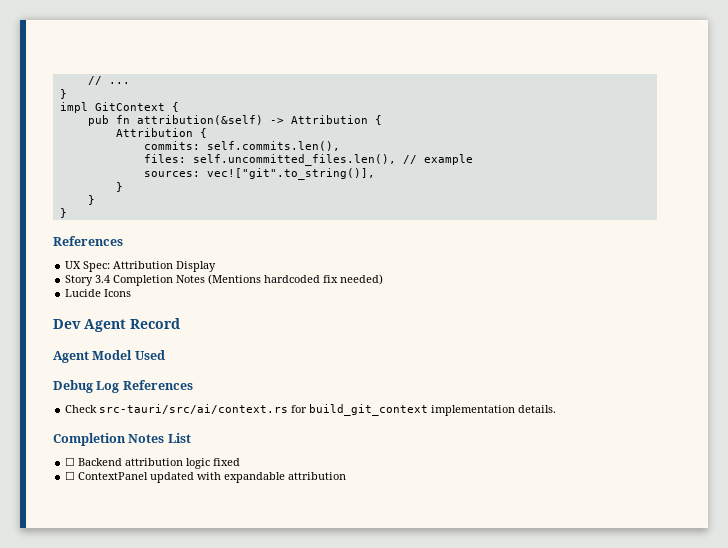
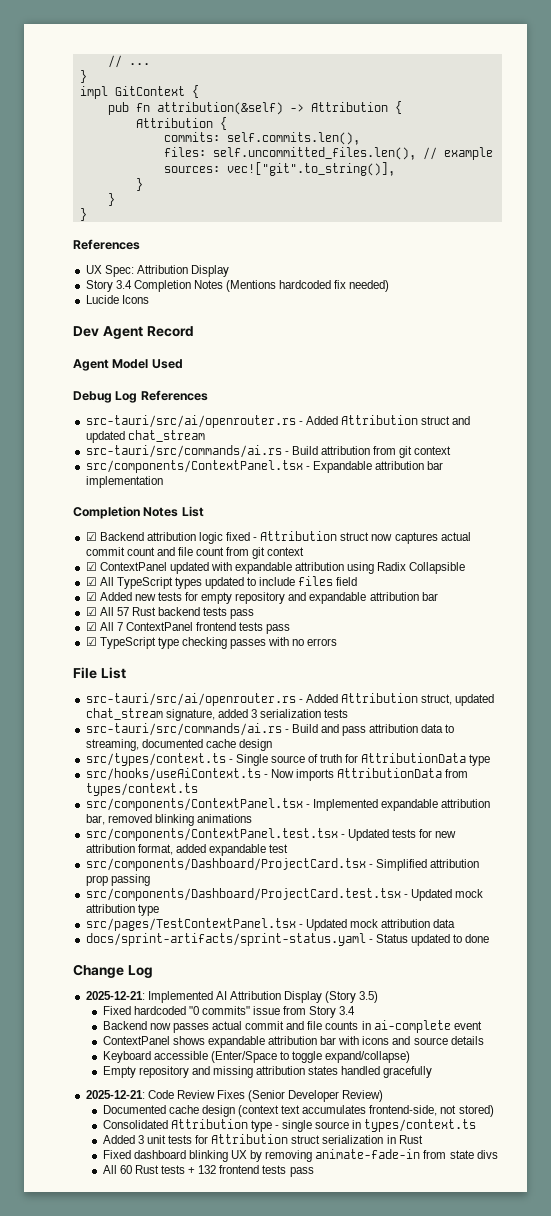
[65,404,429,416] Check src-tauri/src/ai/context.rs for build_git_context -> [85,415,471,428] [85,430,205,443] [85,445,452,458] [85,460,444,473] src-tauri/src/ai/openrouter.rs - Added Attribution struct and updated chat_stream // src-tauri/src/commands/ai.rs - Build attribution from git context // src/components/ContextPanel.tsx - Expandable attribution bar
[518,405,557,413] details. -> (163, 482) none
[65,457,76,466] ☐ -> [85,532,97,541] ☑
[65,471,76,480] // ☐ -> [253,531,471,544] [85,547,305,559] [85,562,97,571] - Attribution struct now captures actual commit count and file count from git context // ☑
(347, 476) none -> [347,562,466,574] [85,576,358,589] [85,592,438,604] [85,607,255,619] [85,622,291,634] [85,637,338,649] [73,667,126,679] [85,693,495,706] [85,708,349,721] [85,723,455,736] [85,739,272,751] [85,753,491,766] [85,768,469,781] [85,783,198,796] [85,798,491,811] [85,814,252,826] [85,828,457,841] [85,844,289,856] [85,858,479,871] [85,874,150,886] [85,888,483,901] [85,904,159,916] [85,918,456,931] [85,933,490,946] [73,964,153,978] [85,991,379,1003] [102,1006,356,1018] [102,1020,482,1033] [102,1036,484,1048] [102,1051,411,1063] [102,1066,433,1078] [85,1090,384,1102] [102,1105,494,1117] [102,1119,477,1132] [102,1134,423,1144] [102,1149,498,1162] [102,1165,314,1177] using Radix Collapsible // ☑ All TypeScript types updated to include files field // ☑ Added new tests for empty repository and expandable attribution bar // ☑ All 57 Rust backend tests pass // ☑ All 7 ContextPanel frontend tests pass // ☑ TypeScript type checking passes with no errors // File List // src-tauri/src/ai/openrouter.rs - Added Attribution struct, updated chat_stream signature, added 3 serialization tests // src-tauri/src/commands/ai.rs - Build and pass attribution data to streaming, documented cache design // src/types/context.ts - Single source of truth for AttributionData type // src/hooks/useAiContext.ts - Now imports AttributionData from types/context.ts // src/components/ContextPanel.tsx - Implemented expandable attribution bar, removed blinking animations // src/components/ContextPanel.test.tsx - Updated tests for new attribution format, added expandable test // src/components/Dashboard/ProjectCard.tsx - Simplified attribution prop passing // src/components/Dashboard/ProjectCard.test.tsx - Updated mock attribution type // src/pages/TestContextPanel.tsx - Updated mock attribution data // docs/sprint-artifacts/sprint-status.yaml - Status updated to done // Change Log // 2025-12-21: Implemented AI Attribution Display (Story 3.5) // Fixed hardcoded "0 commits" issue from Story 3.4 // Backend now passes actual commit and file counts in ai-complete event // ContextPanel shows expandable attribution bar with icons and source details // Keyboard accessible (Enter/Space to toggle expand/collapse) // Empty repository and missing attribution states handled gracefully // 2025-12-21: Code Review Fixes (Senior Developer Review) // Documented cache design (context text accumulates frontend-side, not stored) // Consolidated Attribution type - single source in types/context.ts // Added 3 unit tests for Attribution struct serialization in Rust // Fixed dashboard blinking UX by removing animate-fade-in from state divs // All 60 Rust tests + 132 frontend tests pass

